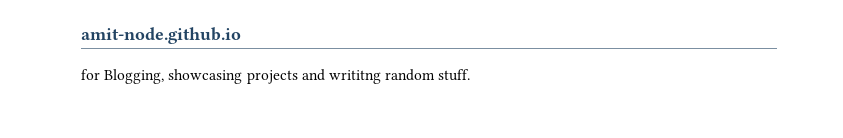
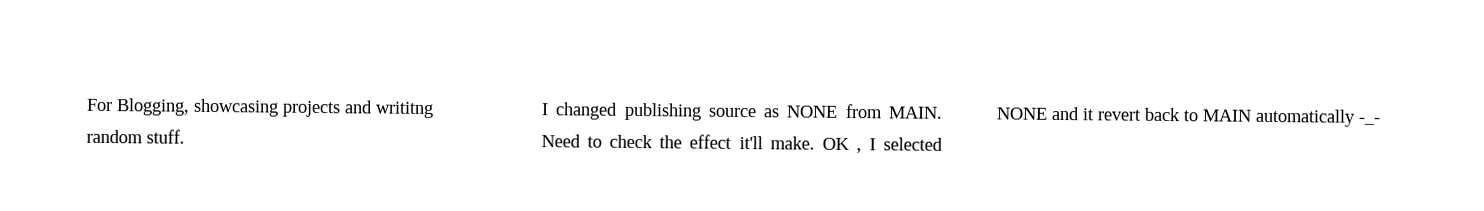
[81,27,241,44] [81,69,100,80] amit-node.github.io // for -> [86,98,113,112] For
(471, 75) none -> [541,102,942,121] [541,134,944,154] [996,106,1380,127] // I changed publishing source as NONE from MAIN. Need to check the effect it'll make. OK , I selected NONE and it revert back to MAIN automatically -_-

